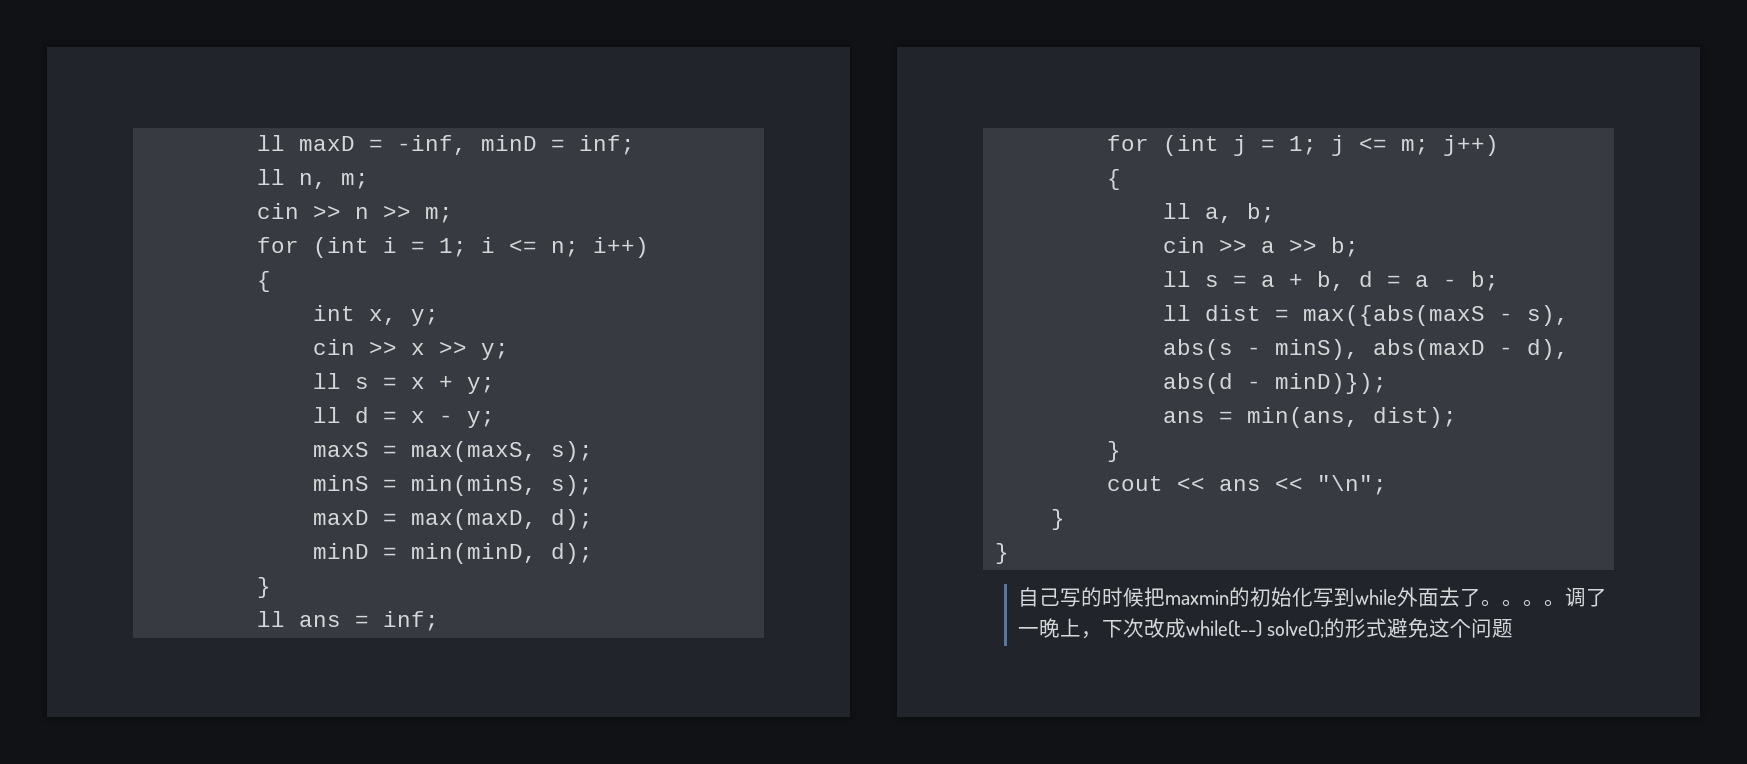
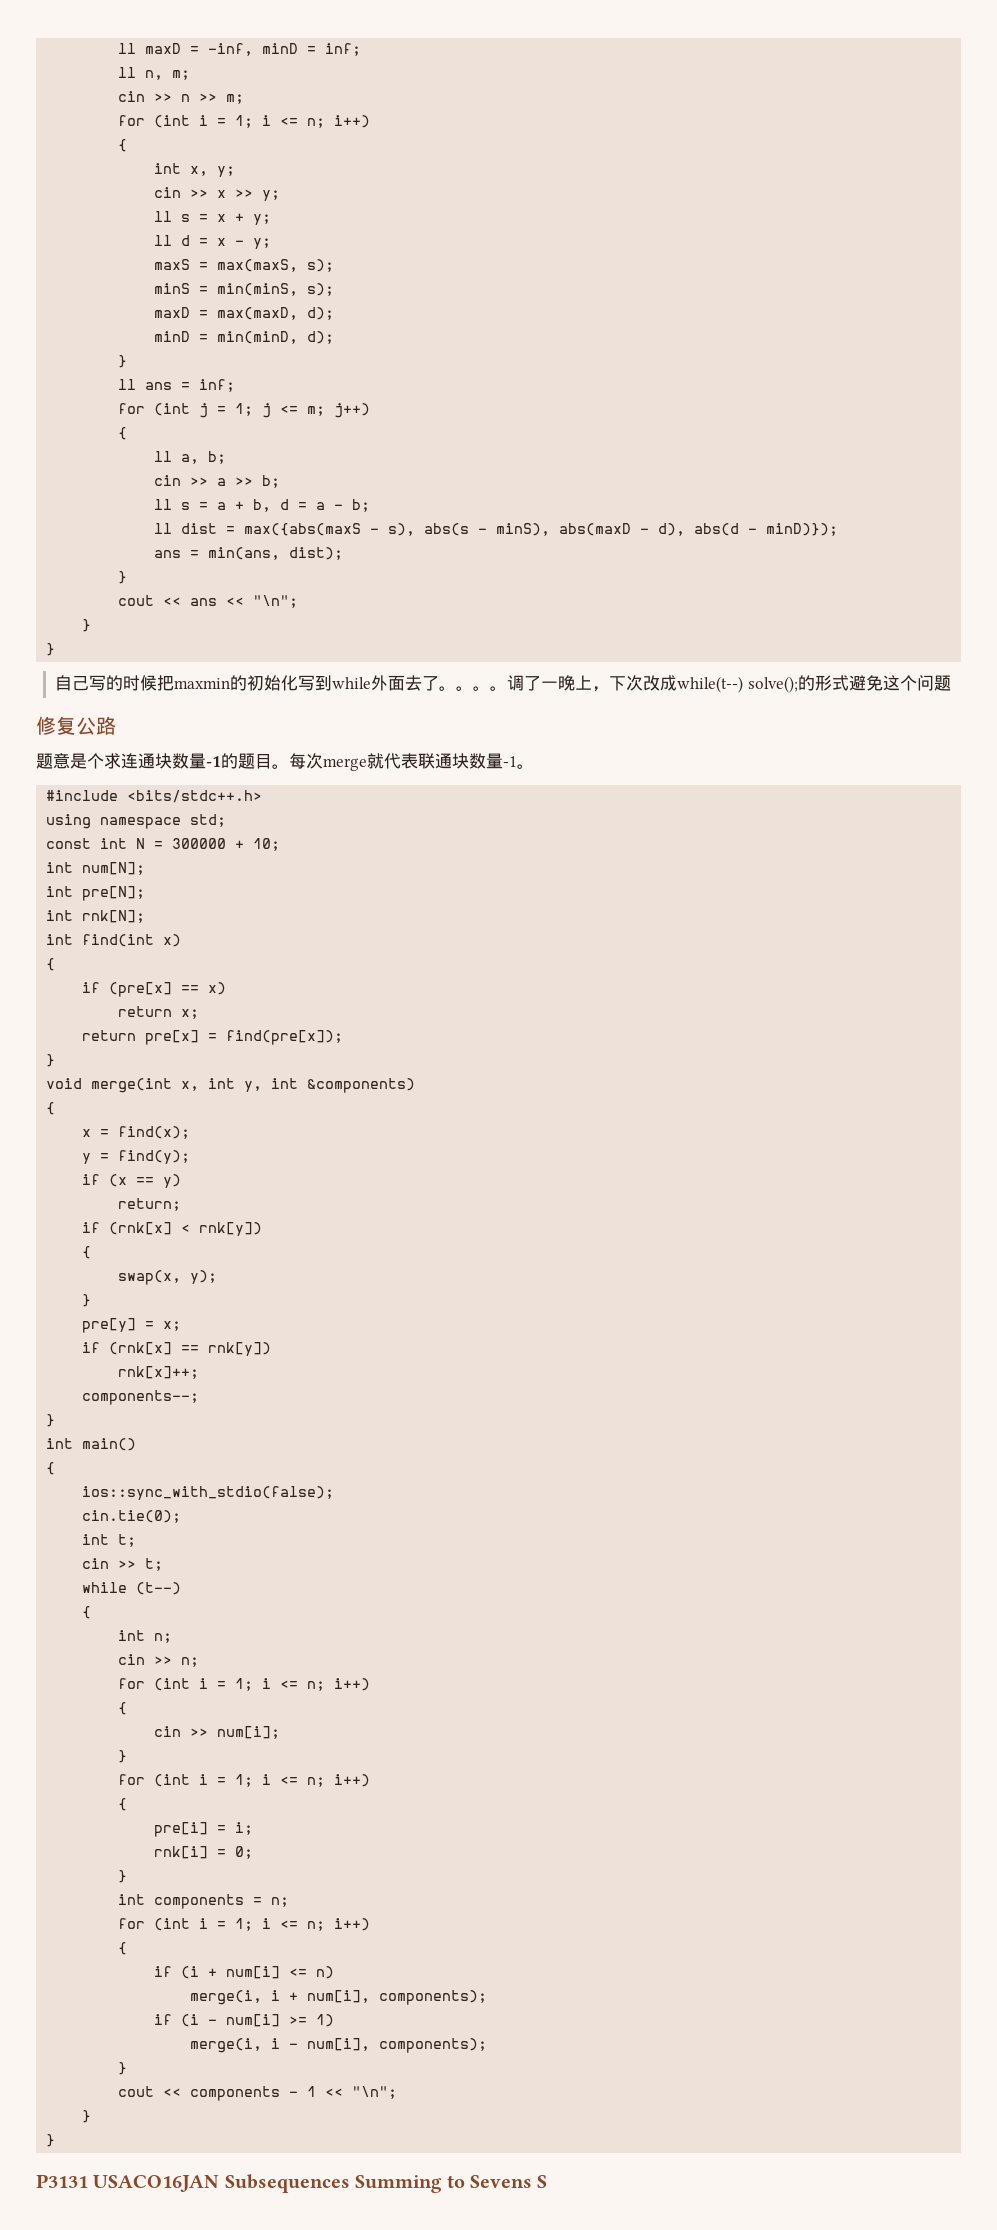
(1514, 628) none -> [36,716,116,735] [36,753,534,771] [46,790,263,803] [46,814,227,829] [46,838,281,851] [46,862,146,875] [46,886,146,901] [46,910,146,923] [46,934,182,947] [46,958,56,971] [82,982,227,997] [118,1006,200,1019] [82,1030,344,1045] [46,1054,56,1067] [46,1078,416,1093] [46,1102,56,1115] [82,1126,191,1139] [82,1150,191,1164] [82,1174,182,1188] [118,1198,182,1211] [82,1222,263,1236] [82,1246,92,1259] [118,1270,218,1285] [82,1294,92,1307] [82,1318,182,1333] [82,1342,272,1356] [118,1366,200,1379] [82,1390,200,1405] [46,1414,56,1427] [46,1438,137,1451] [46,1462,56,1475] [82,1486,335,1500] [82,1510,182,1523] [82,1534,137,1547] [82,1558,164,1571] [82,1582,182,1595] [82,1606,92,1619] [118,1630,173,1643] [118,1654,200,1667] [118,1678,371,1691] [118,1702,128,1715] [154,1726,281,1739] [118,1750,128,1763] [118,1774,371,1787] [118,1798,128,1811] [154,1822,254,1837] [154,1846,254,1859] [118,1870,128,1883] [118,1894,290,1909] [118,1918,371,1931] [118,1942,128,1955] [154,1966,335,1979] [190,1990,488,2005] [154,2014,335,2027] [190,2038,488,2053] [118,2062,128,2075] [118,2086,398,2101] [82,2110,92,2123] [46,2134,56,2147] [36,2174,548,2193] // 修复公路 // 题意是个求连通块数量-1的题目。每次merge就代表联通块数量-1。 // #include <bits/stdc++.h> // using namespace std; // const int N = 300000 + 10; // int num[N]; // int pre[N]; // int rnk[N]; // int find(int x) // { // if (pre[x] == x) // return x; // return pre[x] = find(pre[x]); // } // void merge(int x, int y, int &components) // { // x = find(x); // y = find(y); // if (x == y) // return; // if (rnk[x] < rnk[y]) // { // swap(x, y); // } // pre[y] = x; // if (rnk[x] == rnk[y]) // rnk[x]++; // components--; // } // int main() // { // ios::sync_with_stdio(false); // cin.tie(0); // int t; // cin >> t; // while (t--) // { // int n; // cin >> n; // for (int i = 1; i <= n; i++) // { // cin >> num[i]; // } // for (int i = 1; i <= n; i++) // { // pre[i] = i; // rnk[i] = 0; // } // int components = n; // for (int i = 1; i <= n; i++) // { // if (i + num[i] <= n) // merge(i, i + num[i], components); // if (i - num[i] >= 1) // merge(i, i - num[i], components); // } // cout << components - 1 << "\n"; // } // } // P3131 USACO16JAN Subsequences Summing to Sevens S

